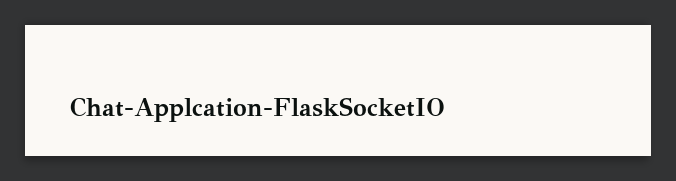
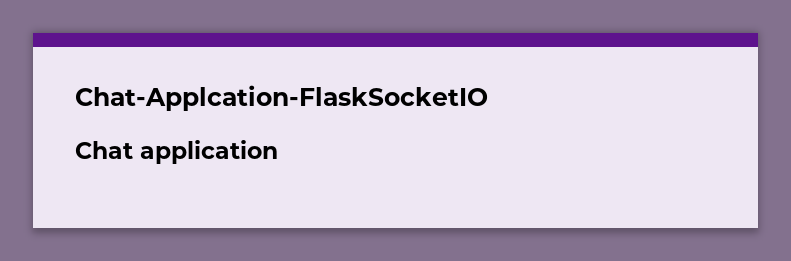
(445, 109) none -> [75,140,278,164] // Chat application

